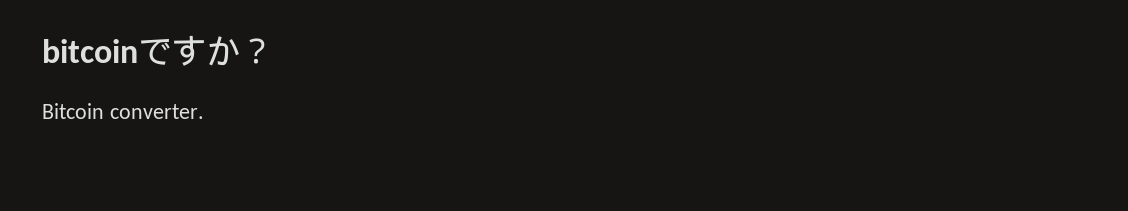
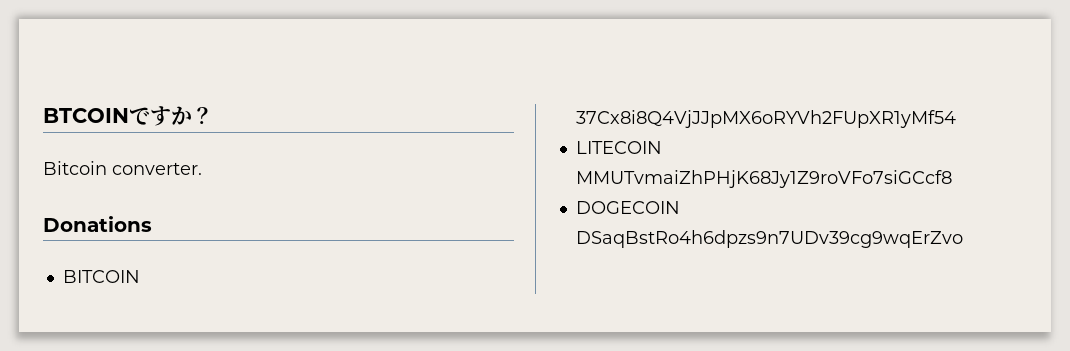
[42,39,138,63] bitcoin -> [43,108,129,123] BTCOIN
(204, 111) none -> [43,216,152,232] [62,270,140,283] [575,110,956,128] [575,141,662,154] [575,170,952,188] [575,201,680,214] [575,230,963,248] // Donations // BITCOIN 37Cx8i8Q4VjJJpMX6oRYVh2FUpXR1yMf54 // LITECOIN MMUTvmaiZhPHjK68Jy1Z9roVFo7siGCcf8 // DOGECOIN DSaqBstRo4h6dpzs9n7UDv39cg9wqErZvo

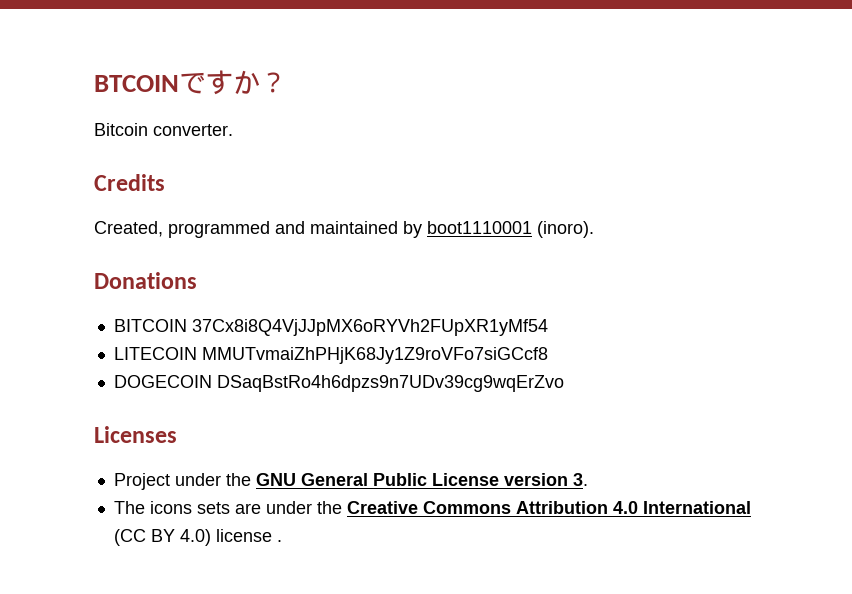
(202, 168) none -> [94,174,165,191] [94,221,594,238] // Credits // Created, programmed and maintained by boot1110001 (inoro).
(963, 239) none -> [94,426,177,443] [113,473,588,490] [113,501,751,514] [113,529,282,546] // Licenses // Project under the GNU General Public License version 3. // The icons sets are under the Creative Commons Attribution 4.0 International (CC BY 4.0) license .

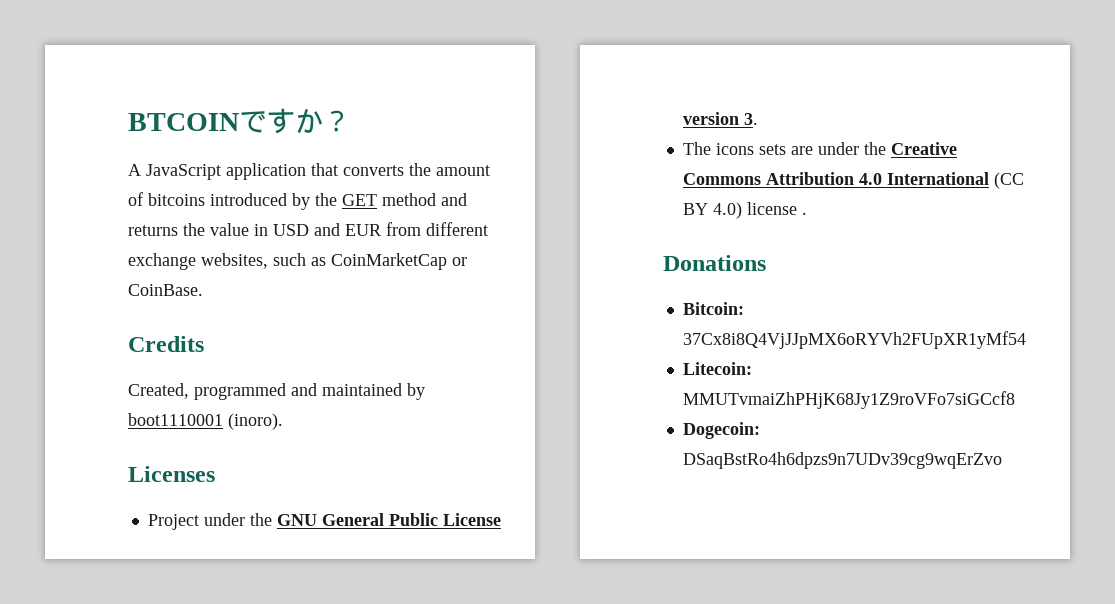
[94,123,233,136] Bitcoin converter. -> [128,163,490,180] [128,192,467,210] [128,222,488,236] [128,253,467,270] [128,284,203,296] A JavaScript application that converts the amount of bitcoins introduced by the GET method and returns the value in USD and EUR from different exchange websites, such as CoinMarketCap or CoinBase.
[94,272,197,289] [113,319,548,336] [113,347,548,364] [113,375,564,392] // Donations // BITCOIN 37Cx8i8Q4VjJJpMX6oRYVh2FUpXR1yMf54 // LITECOIN MMUTvmaiZhPHjK68Jy1Z9roVFo7siGCcf8 // DOGECOIN DSaqBstRo4h6dpzs9n7UDv39cg9wqErZvo -> (283, 421) none
(282, 541) none -> [663,255,766,271] [682,302,744,315] [682,331,1026,349] [682,362,752,375] [682,391,1015,409] [682,422,760,439] [682,452,1002,469] // Donations // Bitcoin: 37Cx8i8Q4VjJJpMX6oRYVh2FUpXR1yMf54 // Litecoin: MMUTvmaiZhPHjK68Jy1Z9roVFo7siGCcf8 // Dogecoin: DSaqBstRo4h6dpzs9n7UDv39cg9wqErZvo

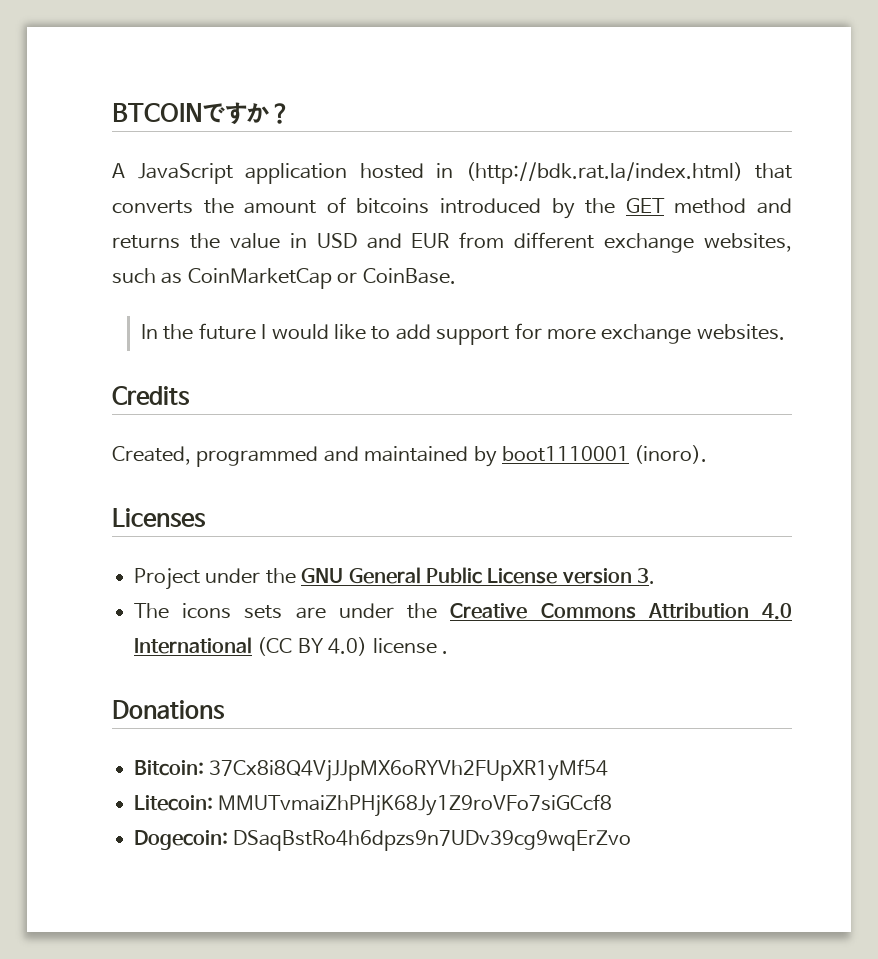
(306, 171) none -> [359,162,743,184] hosted in (http://bdk.rat.la/index.html)
(203, 290) none -> [140,323,785,345] // In the future I would like to add support for more exchange websites.

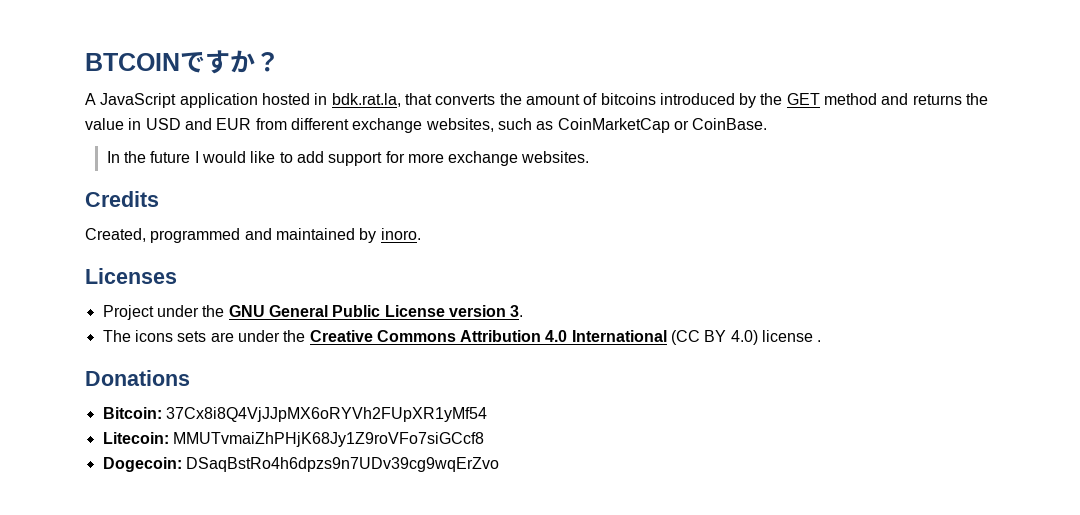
[465,162,743,184] (http://bdk.rat.la/index.html) -> [331,93,401,107] bdk.rat.la,
[501,445,708,464] boot1110001 (inoro). -> [380,228,421,240] inoro.

